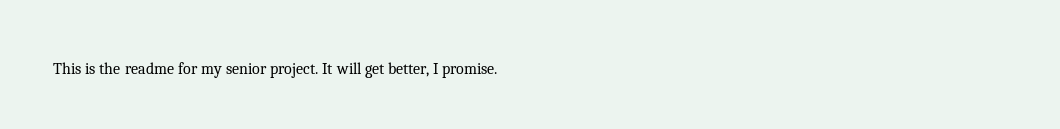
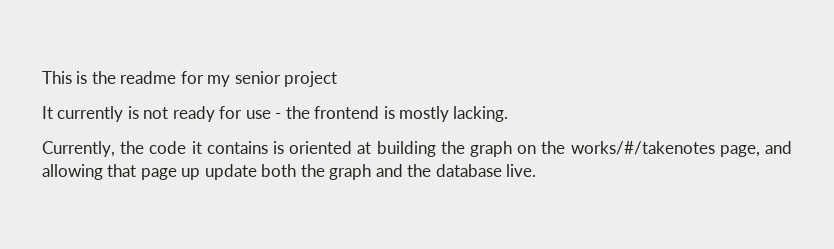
[270,62,498,78] project. It will get better, I promise. -> [284,71,338,87] [42,106,509,122] [42,141,792,157] [42,164,537,180] project // It currently is not ready for use - the frontend is mostly lacking. // Currently, the code it contains is oriented at building the graph on the works/#/takenotes page, and allowing that page up update both the graph and the database live.

